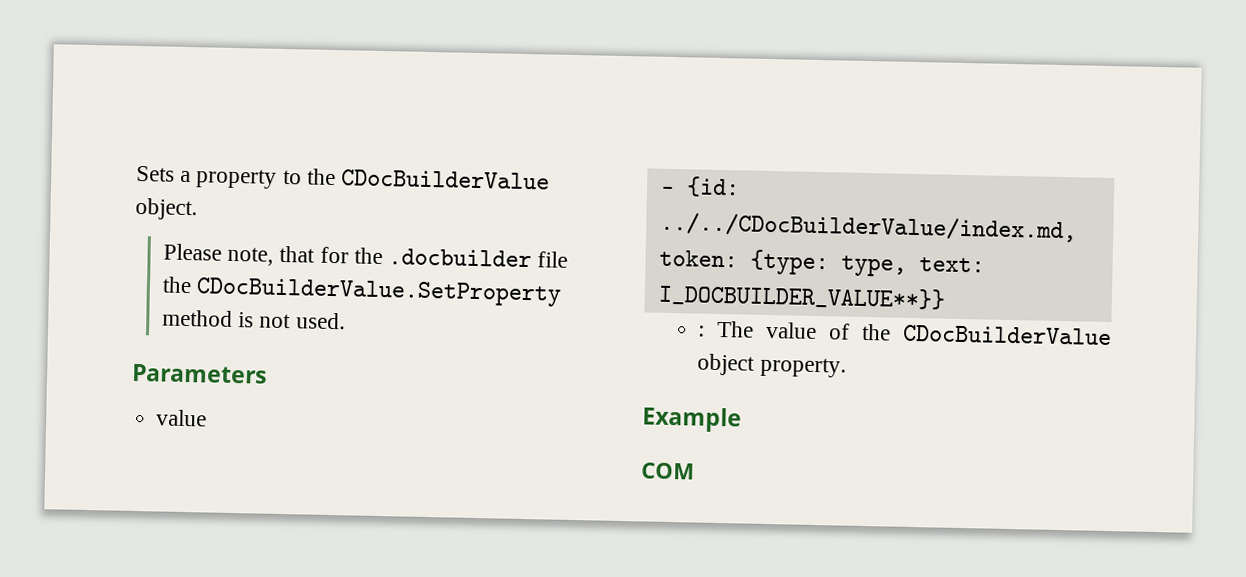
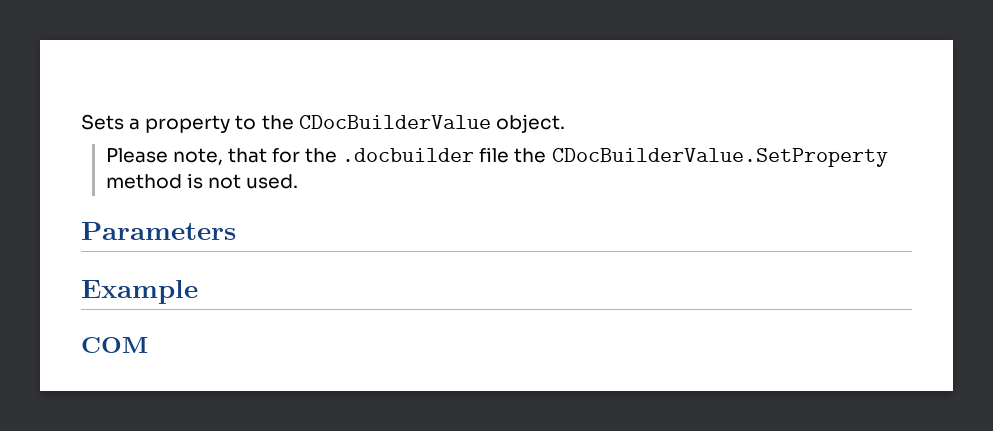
[156,409,208,427] [659,176,740,198] [659,211,1077,243] [658,249,985,277] [657,283,946,310] [698,320,1112,346] [697,353,847,378] // value // - {id: ../../CDocBuilderValue/index.md, token: {type: type, text: I_DOCBUILDER_VALUE**}} // : The value of the CDocBuilderValue object property. -> (236, 231) none

